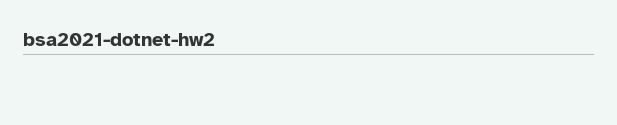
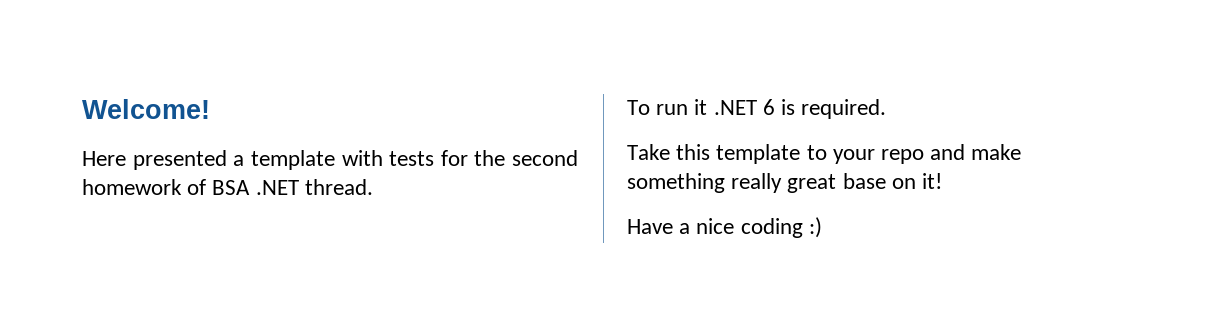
[23,33,215,46] bsa2021-dotnet-hw2 -> [82,99,210,119] [82,150,578,170] [82,179,373,195] [627,99,887,119] [627,144,1022,164] [627,173,943,193] [627,217,822,238] Welcome! // Here presented a template with tests for the second homework of BSA .NET thread. // To run it .NET 6 is required. // Take this template to your repo and make something really great base on it! // Have a nice coding :)

